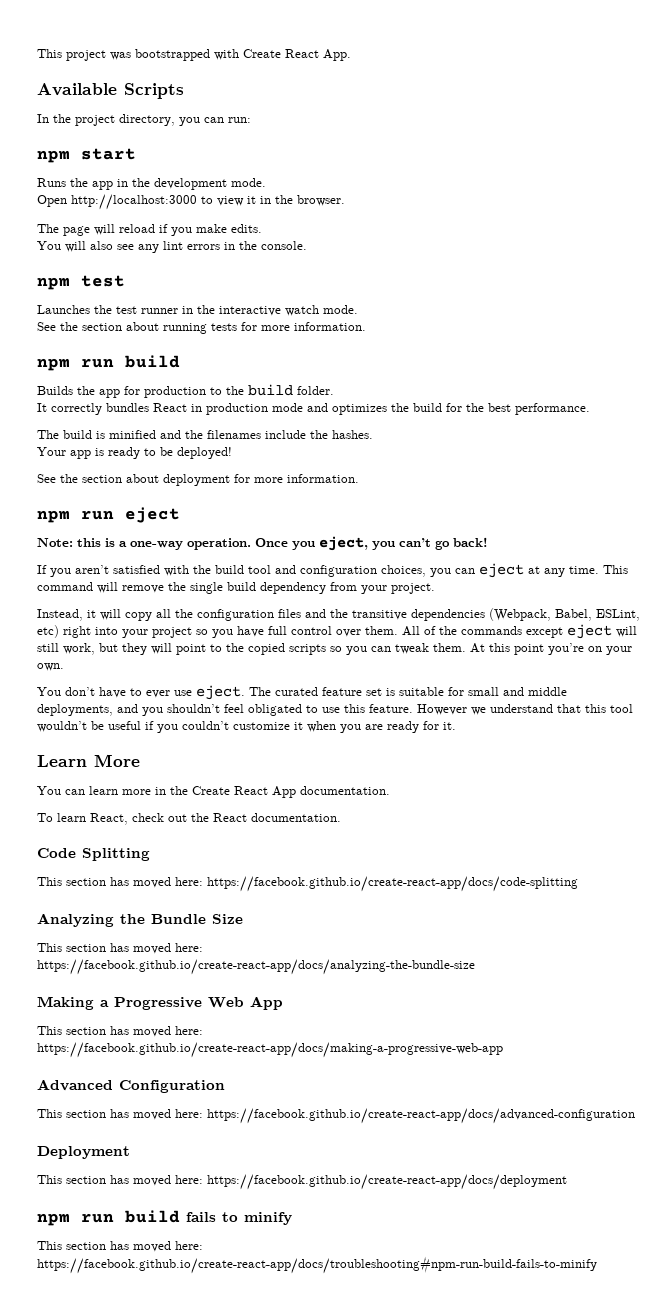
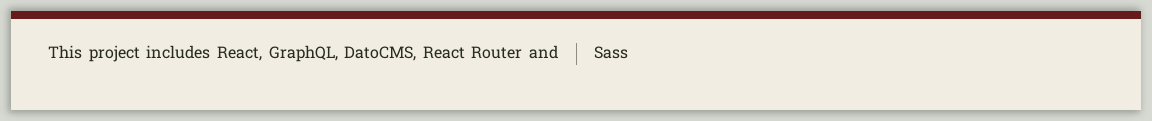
[110,49,351,61] [37,83,184,99] [37,114,251,126] [37,148,136,163] [37,178,266,190] [37,194,345,210] [37,224,262,236] [37,241,307,253] [37,275,125,290] [37,305,358,316] [37,322,366,334] [37,355,180,371] [37,384,334,398] [37,403,590,415] [37,430,373,439] [37,447,232,459] [37,474,359,486] [37,507,180,523] [37,536,488,551] [37,563,628,578] [37,582,435,594] [37,608,640,621] [37,624,637,639] [37,643,632,655] [37,663,64,671] [37,685,567,700] [37,704,633,716] [37,721,456,733] [37,754,140,767] [37,786,390,798] [37,813,341,825] [37,848,150,861] [37,876,578,892] [37,913,243,927] [37,943,203,954] [37,959,475,975] [37,996,283,1010] [37,1026,203,1037] [37,1042,503,1058] [37,1079,225,1093] [37,1108,635,1124] [37,1146,130,1159] [37,1174,567,1190] [37,1210,292,1226] [37,1241,203,1252] [37,1256,597,1274] was bootstrapped with Create React App. // Available Scripts // In the project directory, you can run: // npm start // Runs the app in the development mode. // Open http://localhost:3000 to view it in the browser. // The page will reload if you make edits. // You will also see any lint errors in the console. // npm test // Launches the test runner in the interactive watch mode. // See the section about running tests for more information. // npm run build // Builds the app for production to the build folder. // It correctly bundles React in production mode and optimizes the build for the best performance. // The build is minified and the filenames include the hashes. // Your app is ready to be deployed! // See the section about deployment for more information. // npm run eject // Note: this is a one-way operation. Once you eject, you can’t go back! // If you aren’t satisfied with the build tool and configuration choices, you can eject at any time. This command will remove the single build dependency from your project. // Instead, it will copy all the configuration files and the transitive dependencies (Webpack, Babel, ESLint, etc) right into your project so you have full control over them. All of the commands except eject will still work, but they will point to the copied scripts so you can tweak them. At this point you’re on your own. // You don’t have to ever use eject. The curated feature set is suitable for small and middle deployments, and you shouldn’t feel obligated to use this feature. However we understand that this tool wouldn’t be useful if you couldn’t customize it when you are ready for it. // Learn More // You can learn more in the Create React App documentation. // To learn React, check out the React documentation. // Code Splitting // This section has moved here: https://facebook.github.io/create-react-app/docs/code-splitting // Analyzing the Bundle Size // This section has moved here: https://facebook.github.io/create-react-app/docs/analyzing-the-bundle-size // Making a Progressive Web App // This section has moved here: https://facebook.github.io/create-react-app/docs/making-a-progressive-web-app // Advanced Configuration // This section has moved here: https://facebook.github.io/create-react-app/docs/advanced-configuration // Deployment // This section has moved here: https://facebook.github.io/create-react-app/docs/deployment // npm run build fails to minify // This section has moved here: https://facebook.github.io/create-react-app/docs/troubleshooting#npm-run-build-fails-to-minify -> [146,45,628,62] includes React, GraphQL, DatoCMS, React Router and Sass

